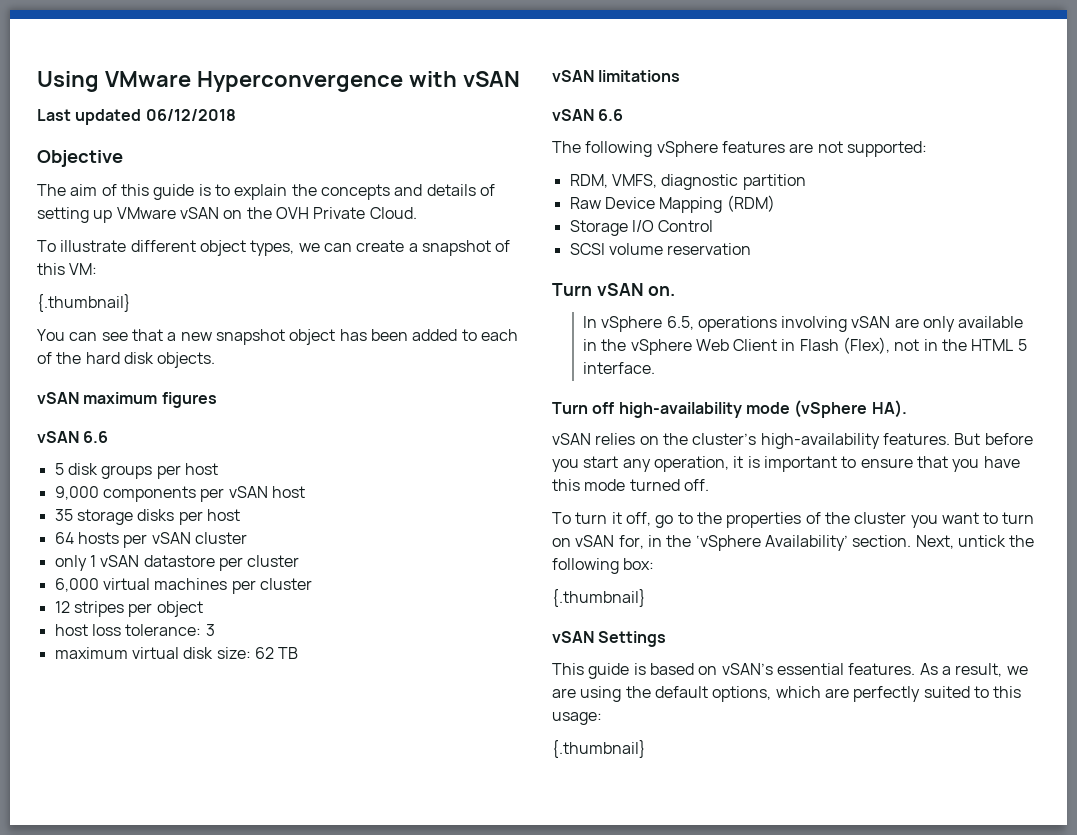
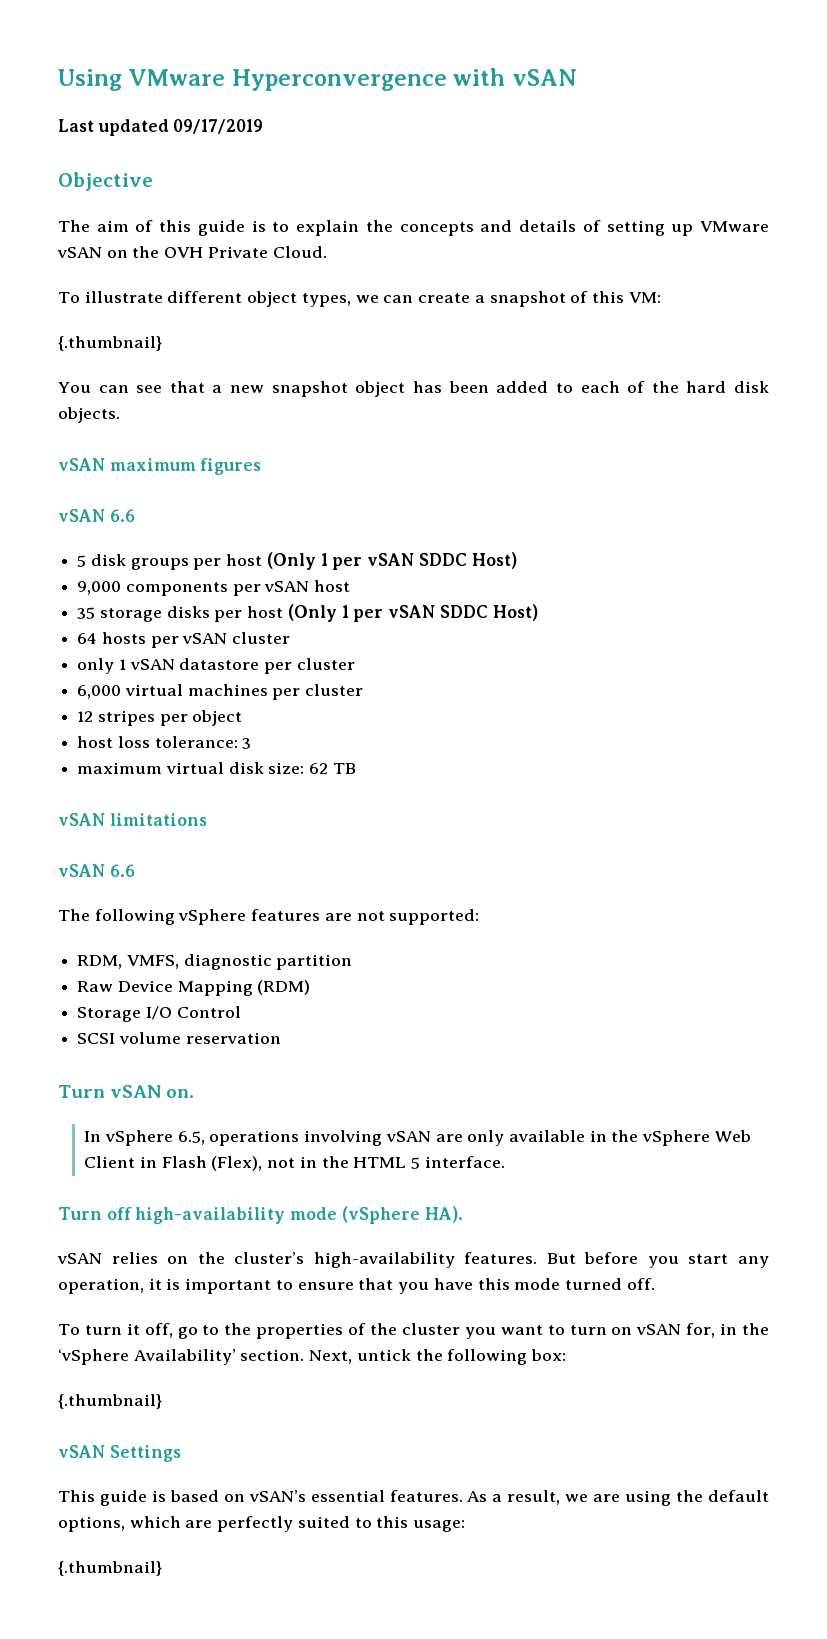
[145,109,236,121] 06/12/2018 -> [173,119,264,134] 09/17/2019
(218, 469) none -> [266,552,517,570] (Only 1 per vSAN SDDC Host)
(240, 515) none -> [287,604,538,622] (Only 1 per vSAN SDDC Host)

